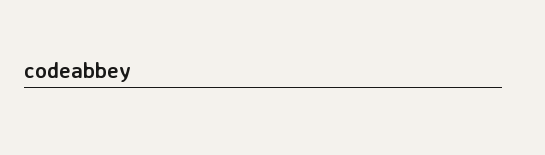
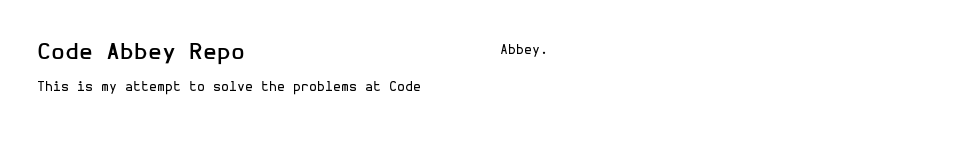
[24,62,131,82] codeabbey -> [37,43,245,65] [37,81,421,95] [500,44,548,57] Code Abbey Repo // This is my attempt to solve the problems at Code Abbey.

